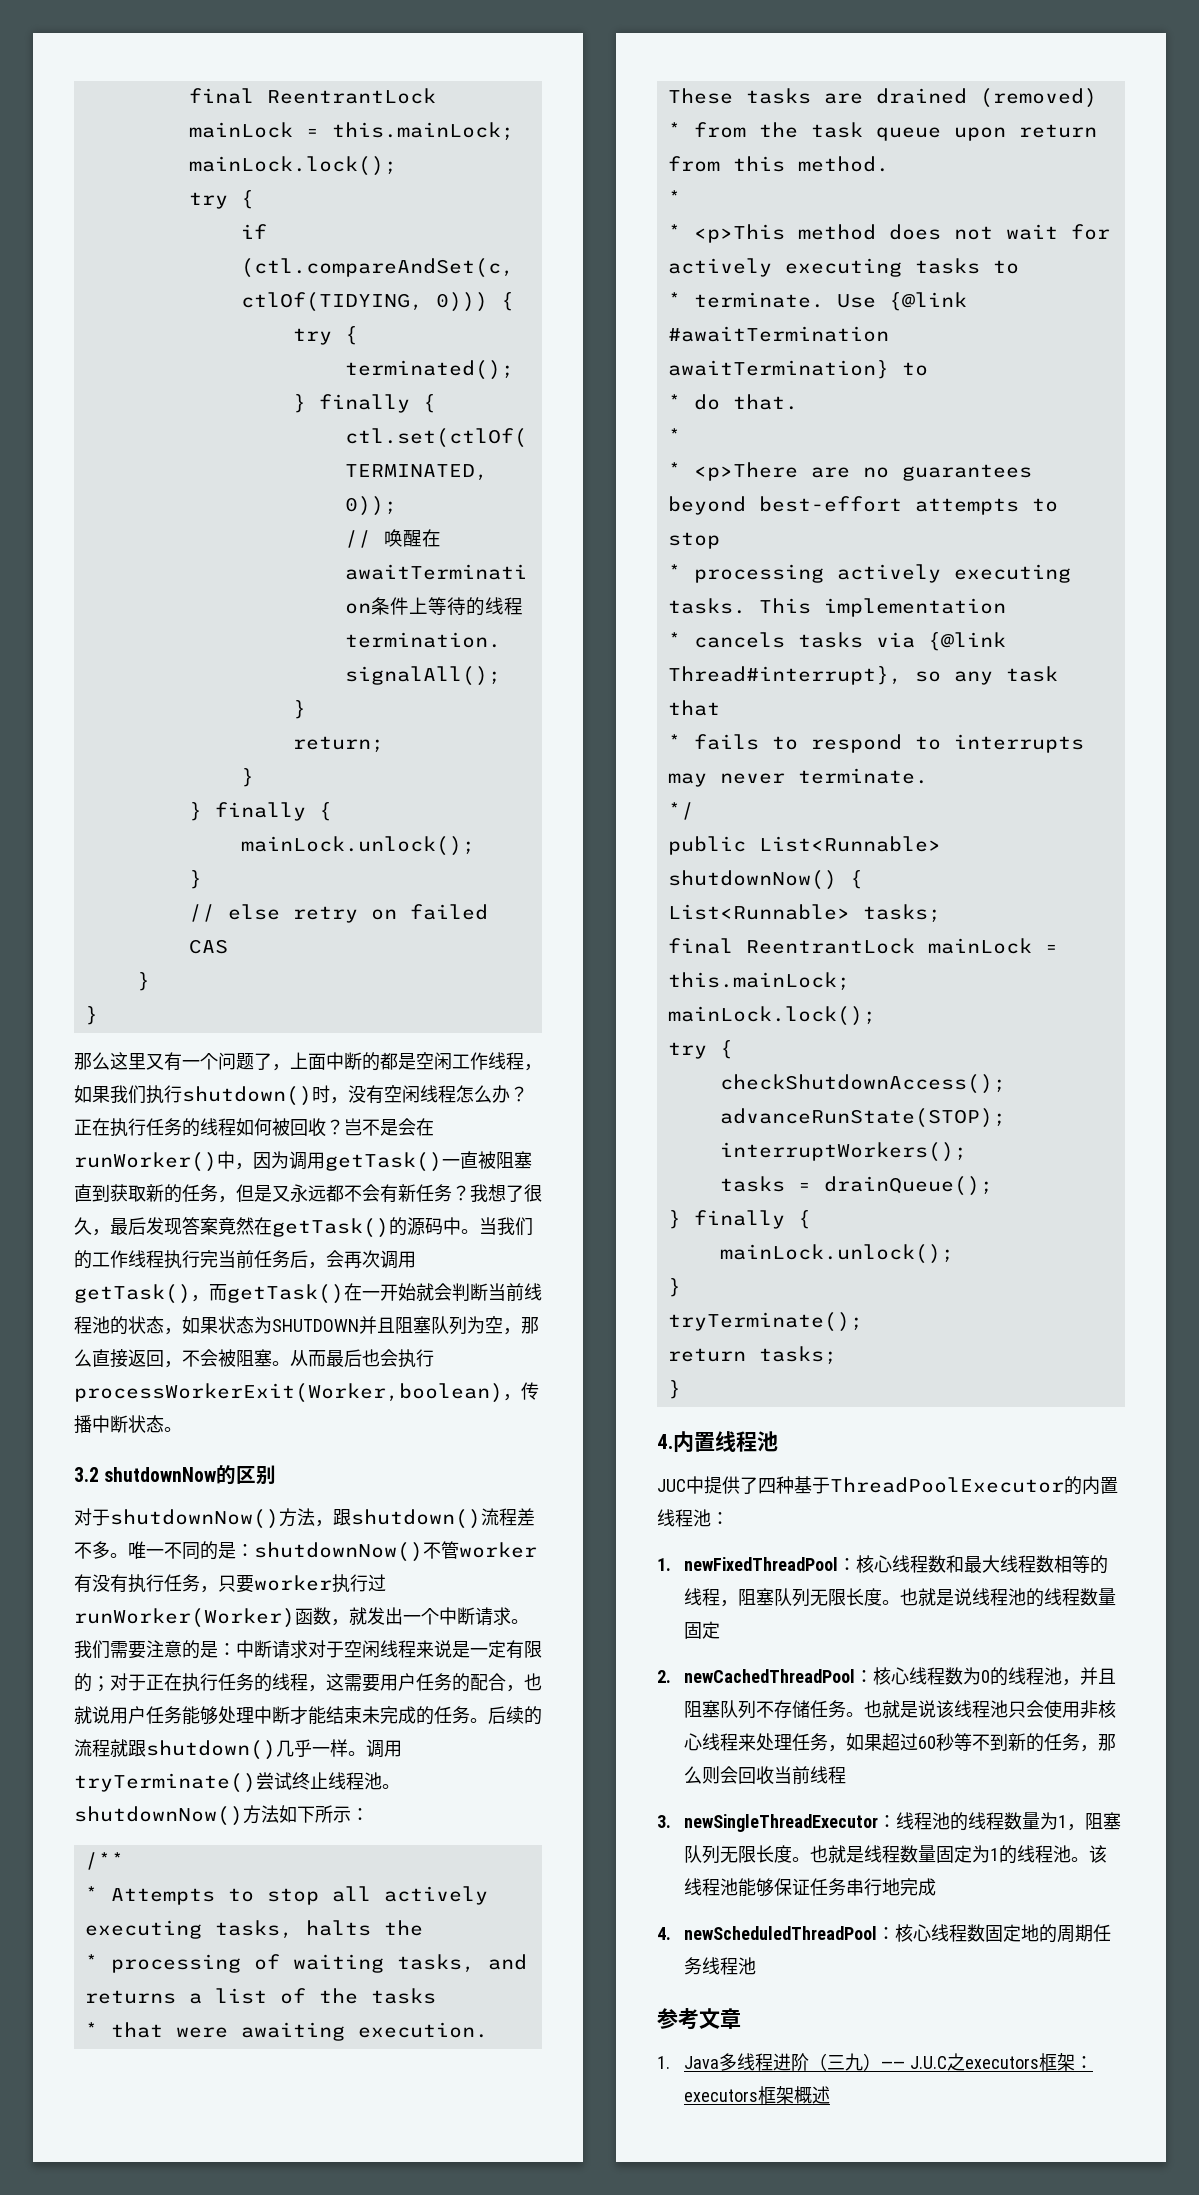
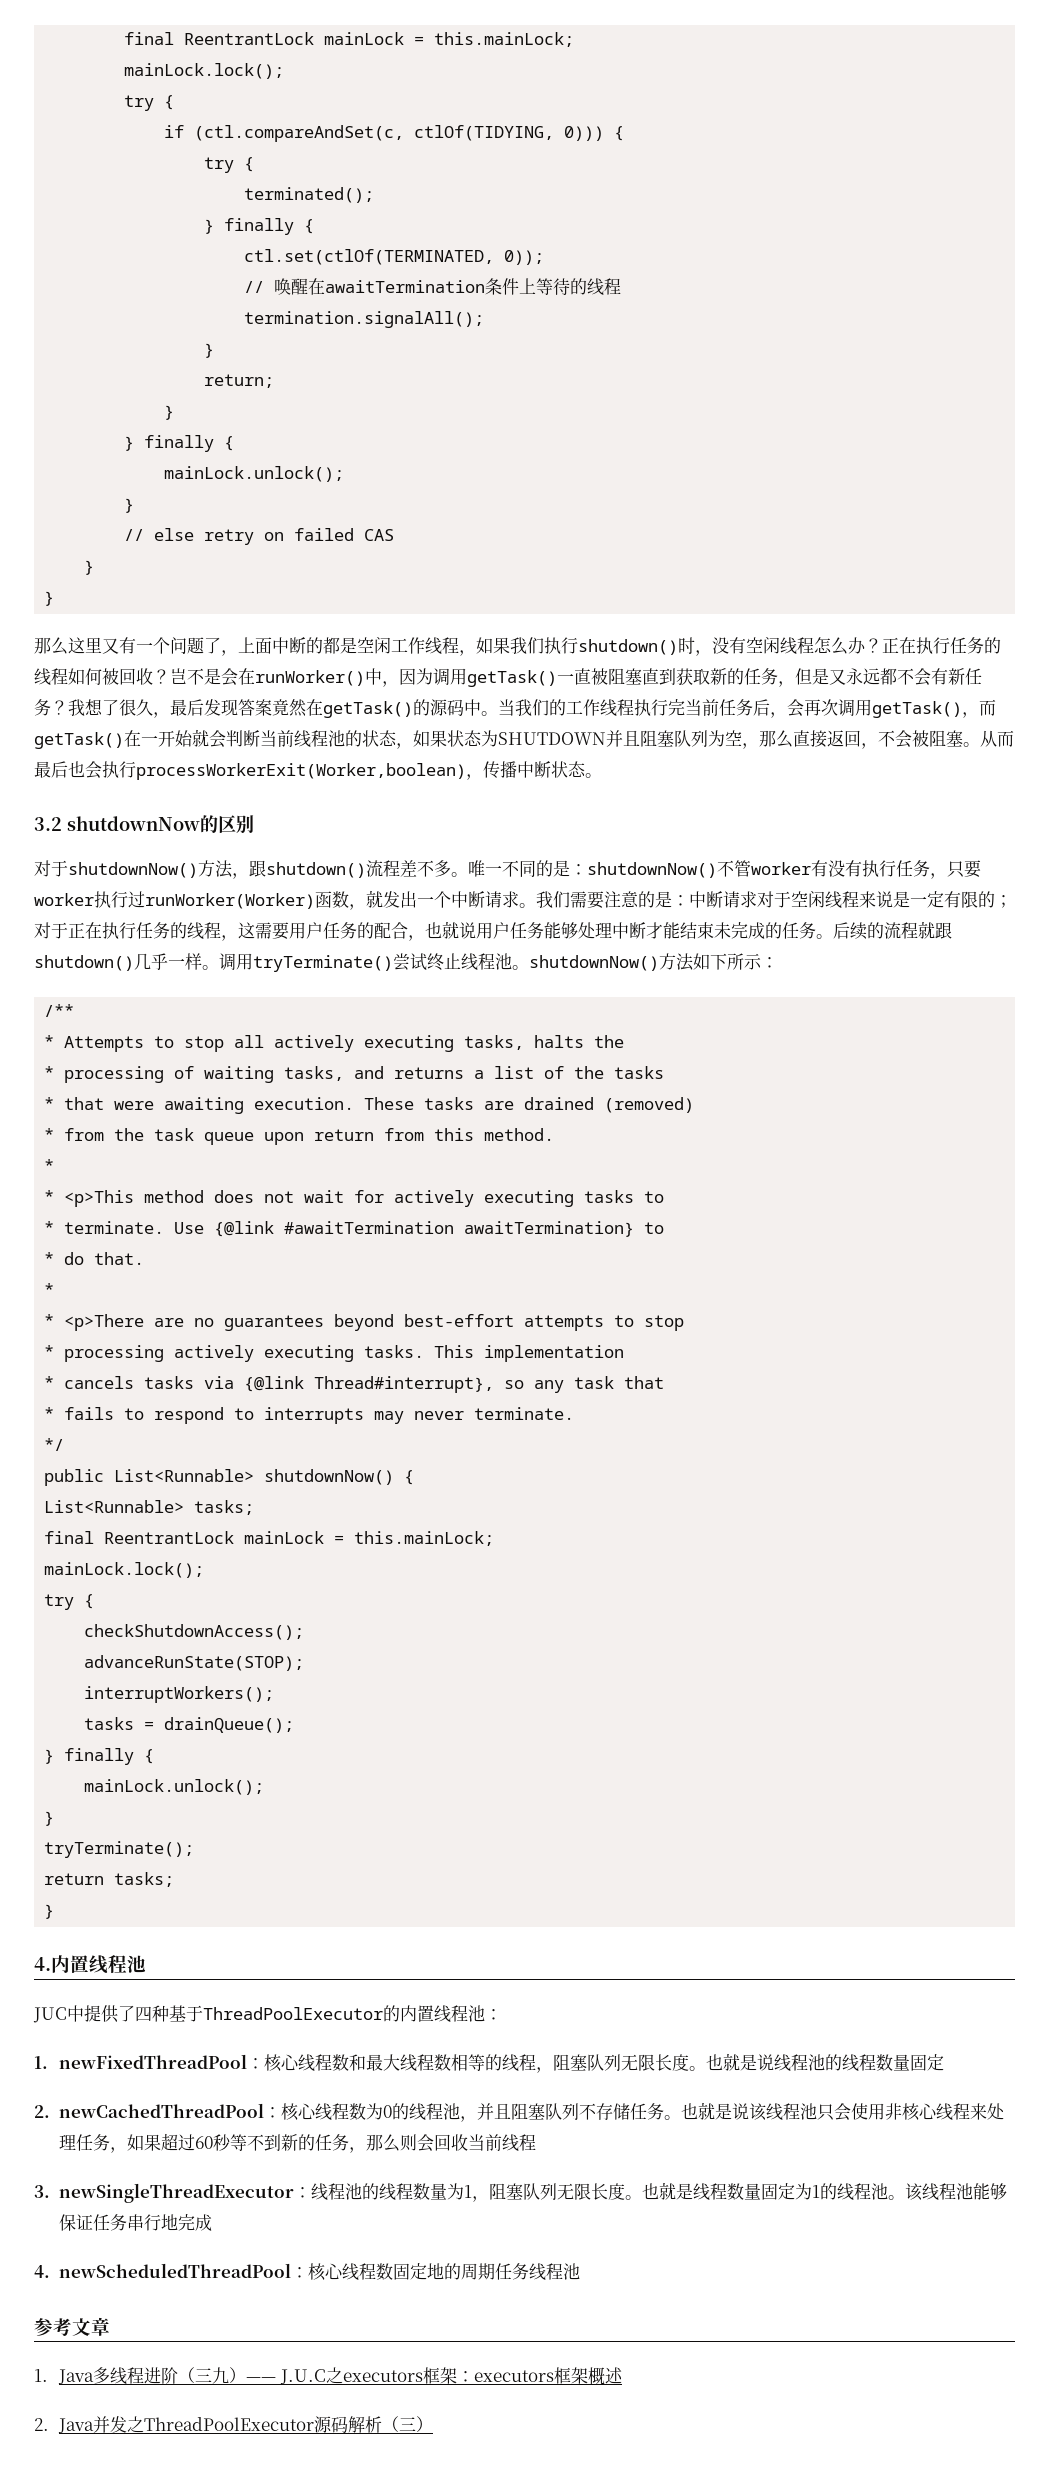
(831, 2095) none -> [34,2416,434,2434] // 2. Java并发之ThreadPoolExecutor源码解析（三）

